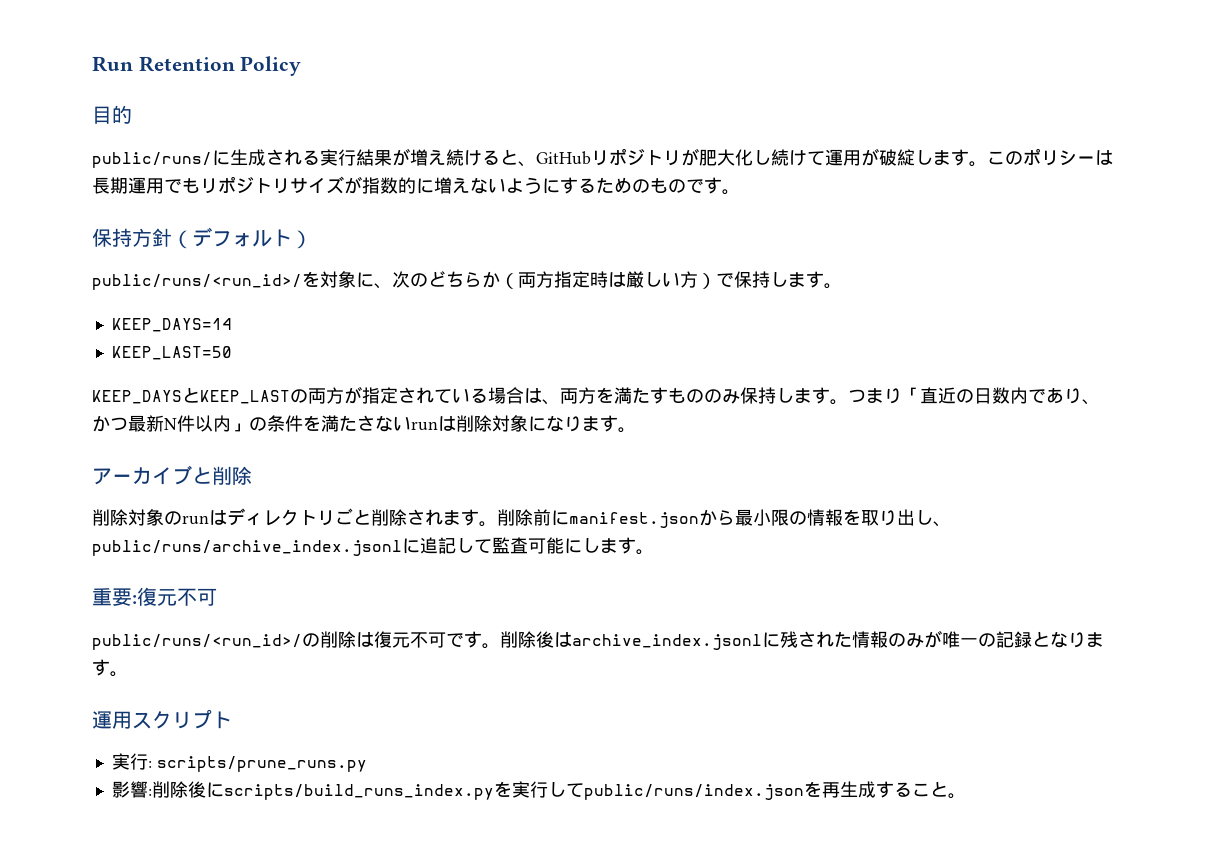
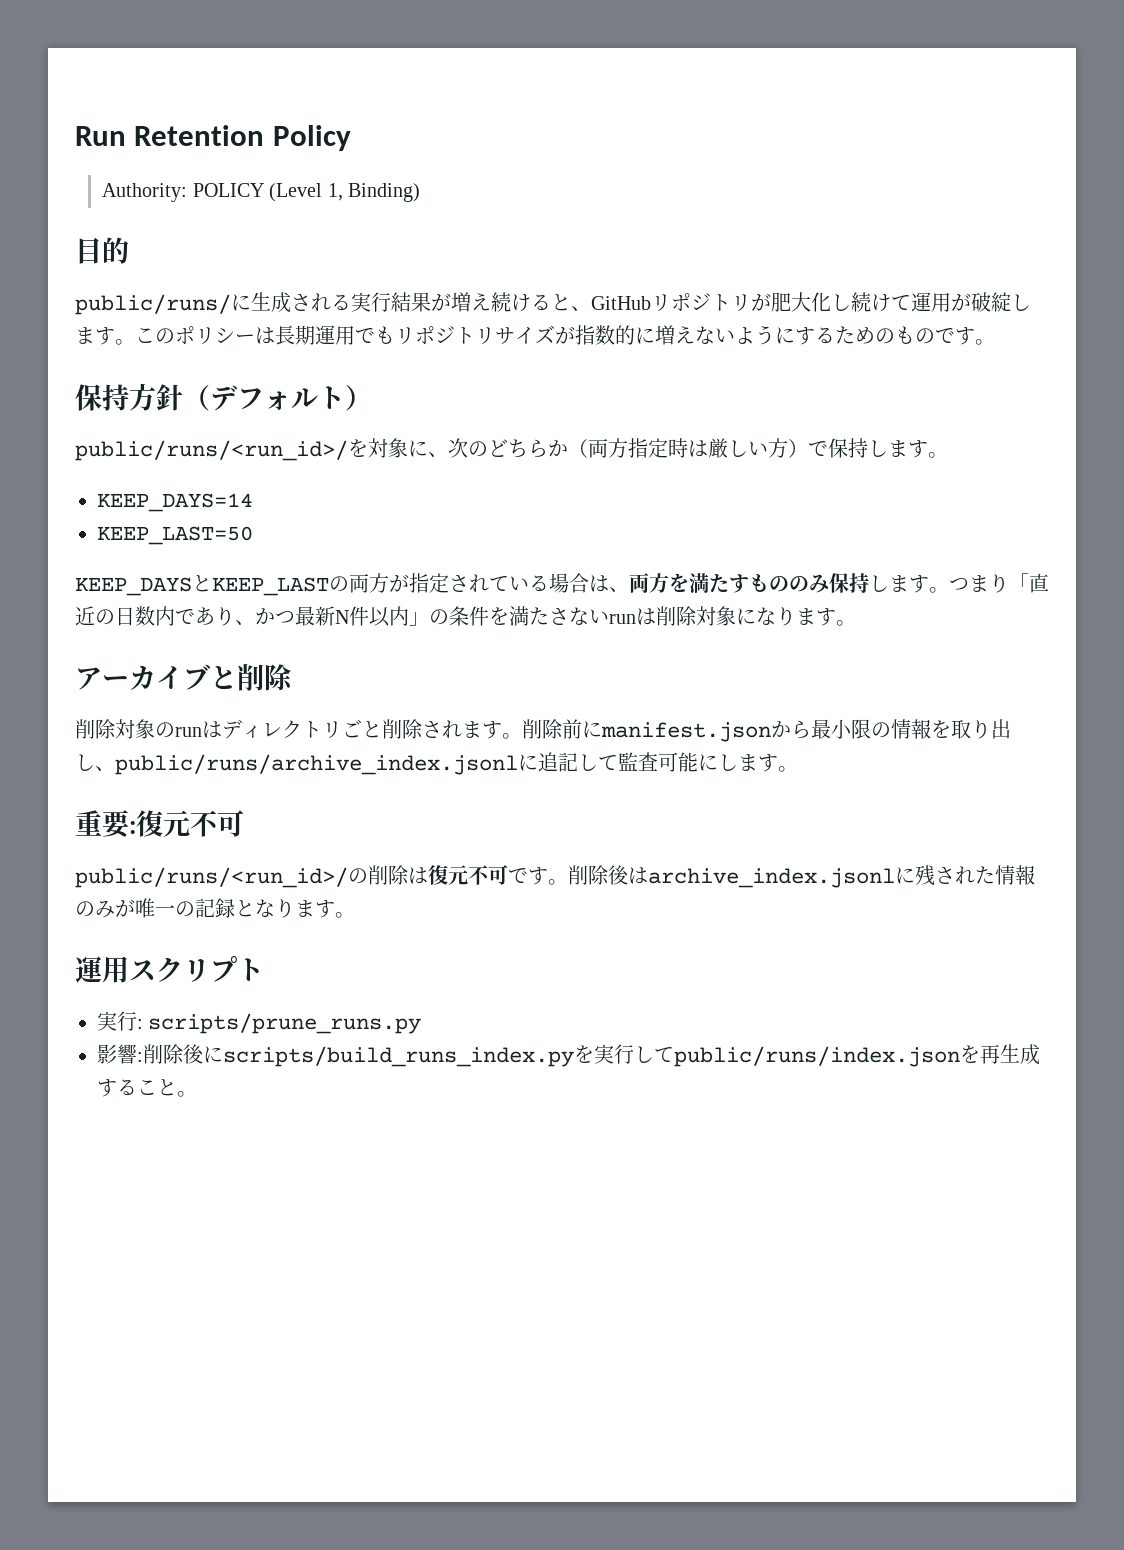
(302, 66) none -> [102,183,421,202] // Authority: POLICY (Level 1, Binding)

